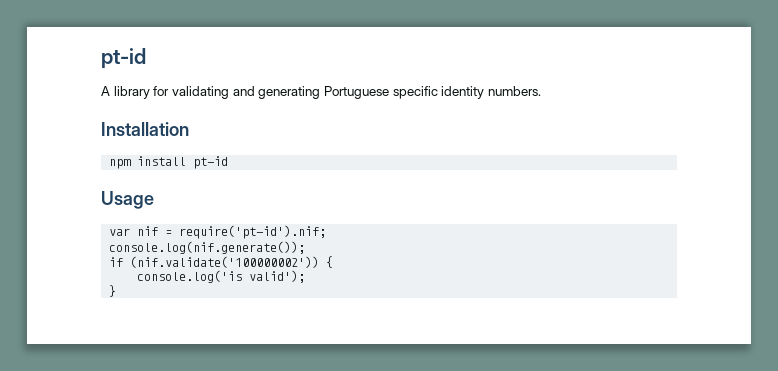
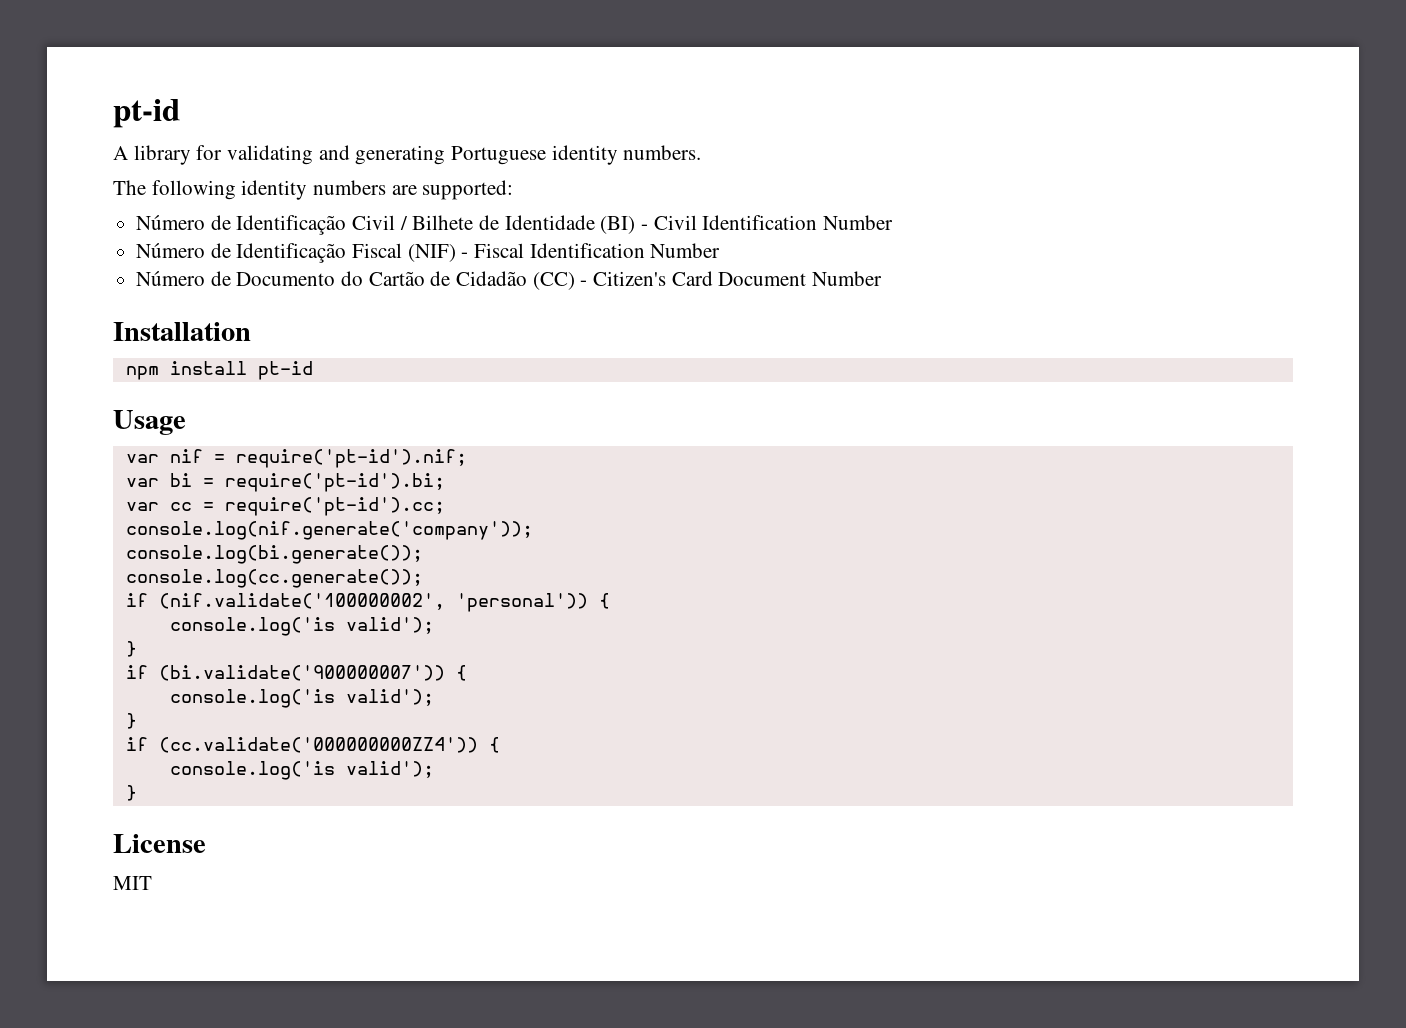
[392,86,438,99] specific -> (547, 155) none
(541, 91) none -> [113,180,514,200] [136,215,894,235] [136,243,721,263] [136,271,883,290] // The following identity numbers are supported: // Número de Identificação Civil / Bilhete de Identidade (BI) - Civil Identification Number // Número de Identificação Fiscal (NIF) - Fiscal Identification Number // Número de Documento do Cartão de Cidadão (CC) - Citizen's Card Document Number
[109,241,306,254] [109,256,334,268] [137,270,306,283] [109,285,117,297] console.log(nif.generate()); // if (nif.validate('100000002')) { // console.log('is valid'); // } -> [125,473,445,492] [125,497,445,516] [125,521,533,540] [125,545,423,564] [125,569,423,588] [125,593,610,612] [169,617,434,636] [125,641,137,657] [125,665,467,681] [169,689,434,708] [125,713,137,729] [125,737,500,753] [169,761,434,780] [125,785,137,801] [113,834,206,853] [113,876,152,890] var bi = require('pt-id').bi; // var cc = require('pt-id').cc; // console.log(nif.generate('company')); // console.log(bi.generate()); // console.log(cc.generate()); // if (nif.validate('100000002', 'personal')) { // console.log('is valid'); // } // if (bi.validate('900000007')) { // console.log('is valid'); // } // if (cc.validate('000000000ZZ4')) { // console.log('is valid'); // } // License // MIT

